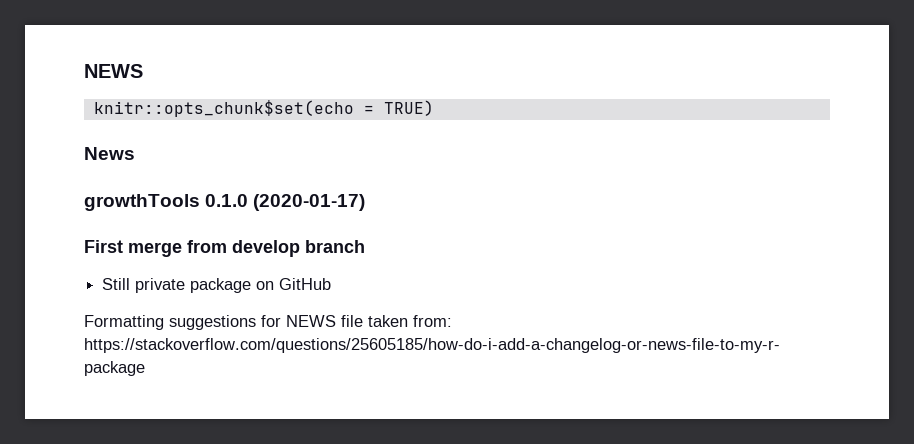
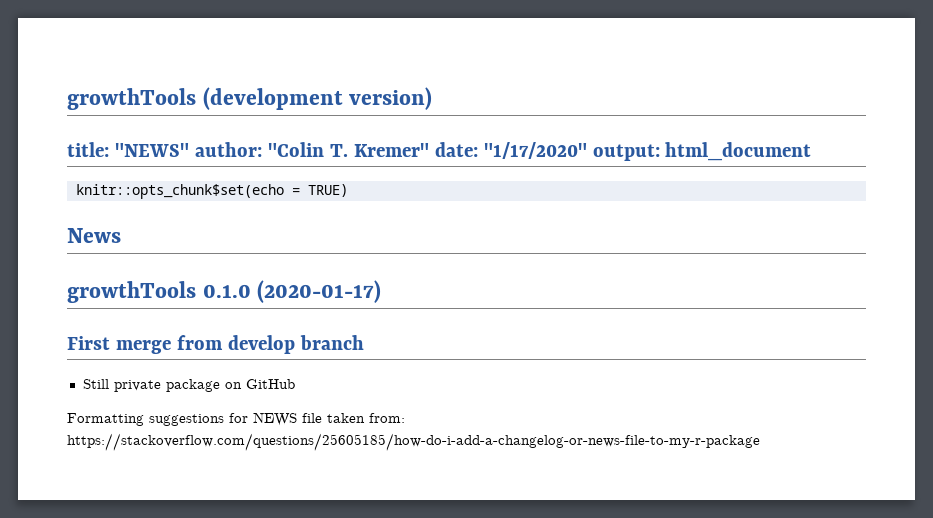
[84,64,143,78] NEWS -> [67,87,433,110] [67,142,812,161] growthTools (development version) // title: "NEWS" author: "Colin T. Kremer" date: "1/17/2020" output: html_document

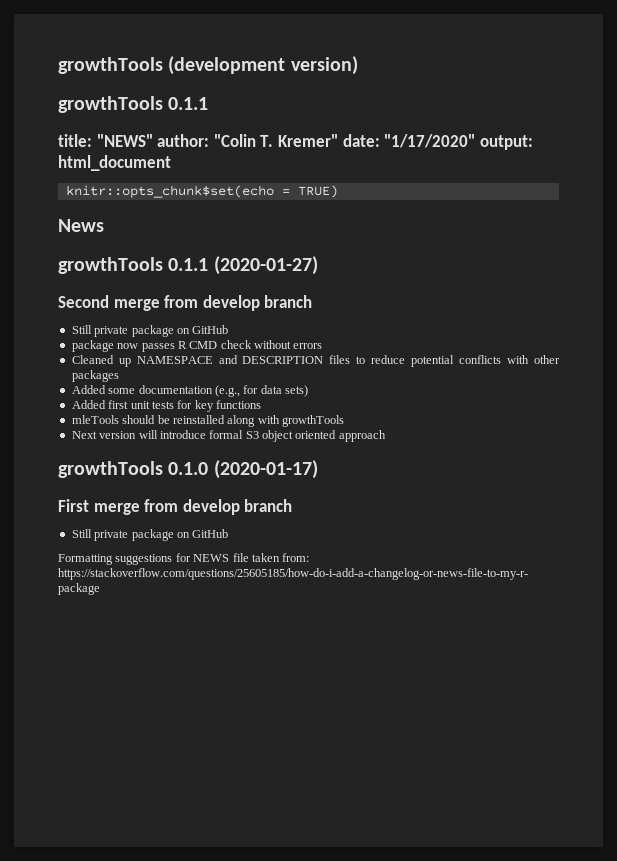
(433, 98) none -> [58,96,209,113] // growthTools 0.1.1
(121, 235) none -> [58,256,318,275] [58,295,313,311] [71,325,229,337] [71,340,323,352] [71,355,560,367] [71,370,119,382] [71,385,308,397] [71,400,261,412] [71,415,344,427] [71,430,386,442] // growthTools 0.1.1 (2020-01-27) // Second merge from develop branch // Still private package on GitHub // package now passes R CMD check without errors // Cleaned up NAMESPACE and DESCRIPTION files to reduce potential conflicts with other packages // Added some documentation (e.g., for data sets) // Added first unit tests for key functions // mleTools should be reinstalled along with growthTools // Next version will introduce formal S3 object oriented approach

